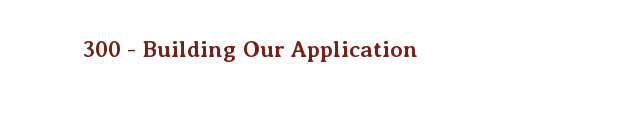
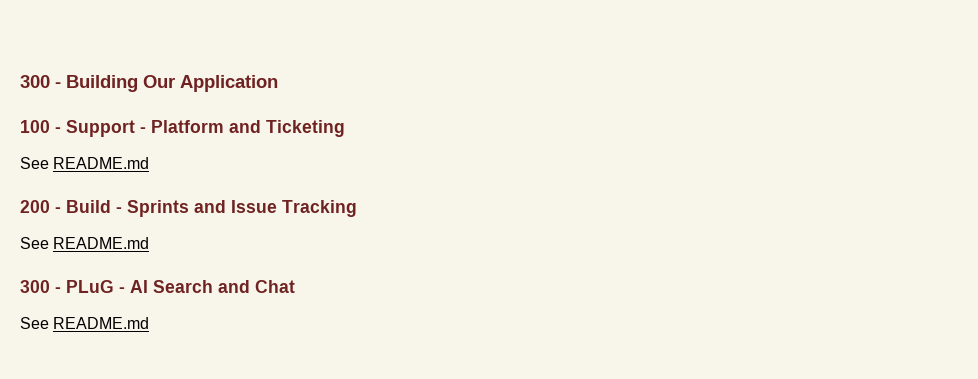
(418, 51) none -> [20,120,345,137] [20,157,150,169] [20,200,357,217] [20,237,150,249] [20,280,295,293] [20,317,150,329] // 100 - Support - Platform and Ticketing // See README.md // 200 - Build - Sprints and Issue Tracking // See README.md // 300 - PLuG - AI Search and Chat // See README.md

